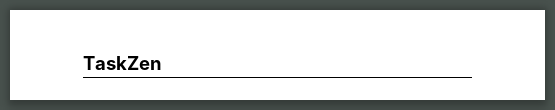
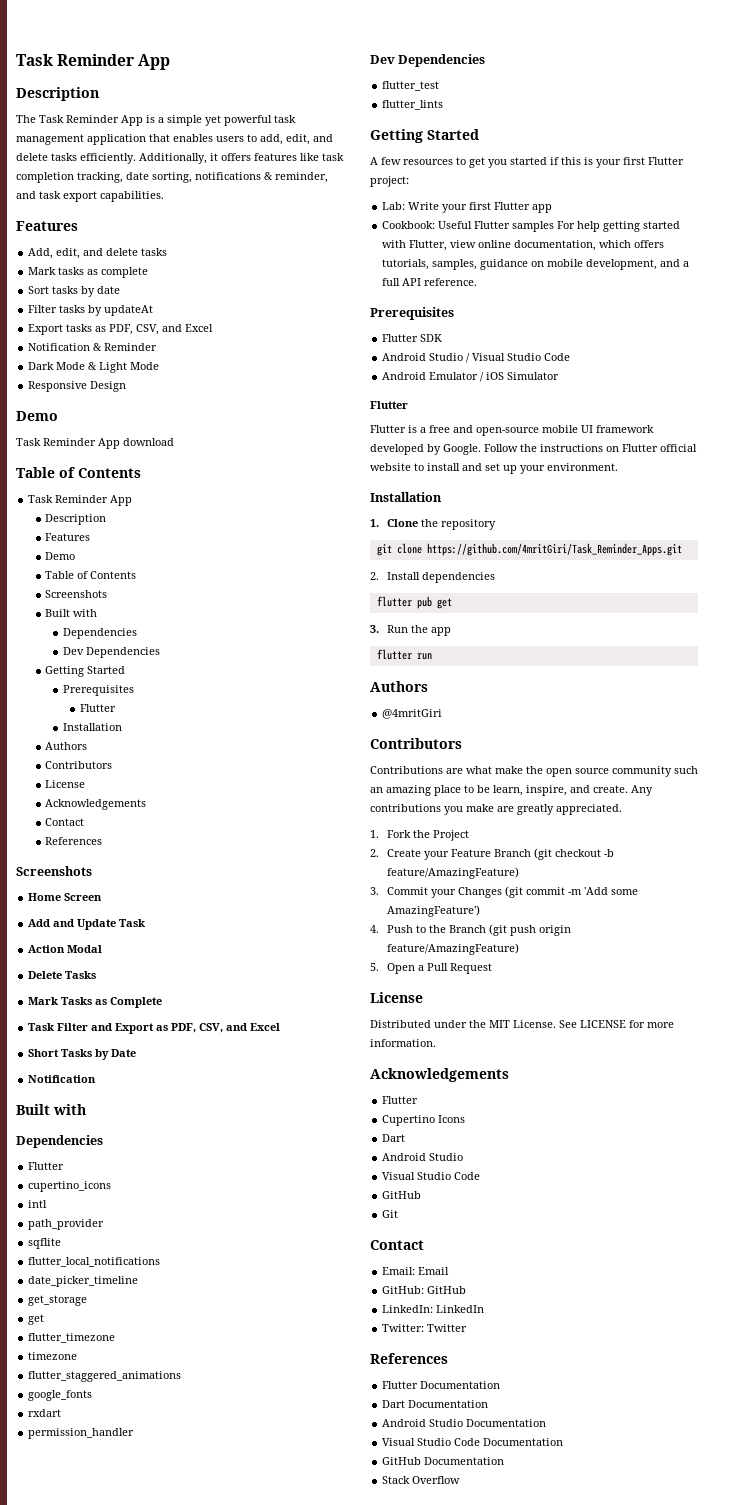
[83,56,162,70] TaskZen -> [16,54,171,70] [16,87,99,101] [16,115,296,126] [16,134,333,145] [16,153,344,164] [16,172,328,183] [16,191,164,202] [16,221,78,231] [28,248,168,259] [28,267,149,278] [28,286,121,297] [28,305,154,316] [28,324,214,335] [28,343,158,351] [28,362,160,373] [28,381,127,392] [16,411,58,421] [16,438,174,449] [16,467,141,478] [28,495,133,506] [45,514,107,525] [45,533,91,541] [45,552,76,560] [45,571,137,579] [45,590,108,598] [45,609,98,617] [62,628,137,639] [62,647,160,658] [45,666,126,677] [62,685,134,696] [80,704,117,712] [62,723,122,731] [45,742,88,750] [45,761,113,769] [45,780,86,788] [45,799,147,810] [45,818,85,826] [45,837,103,845] [16,866,92,876] [28,893,103,901] [28,919,146,930] [28,945,103,953] [28,971,97,979] [28,997,163,1008] [28,1023,281,1034] [28,1049,137,1060] [28,1075,97,1083] [16,1104,86,1115] [16,1135,103,1148] [28,1162,65,1170] [28,1181,112,1192] [28,1200,48,1208] [28,1219,105,1230] [28,1238,62,1249] [28,1257,161,1267] [28,1276,139,1287] [28,1295,88,1306] [28,1314,45,1325] [28,1333,116,1343] [28,1352,78,1360] [28,1371,182,1382] [28,1390,93,1401] [28,1409,62,1417] [28,1428,135,1439] [370,54,486,67] [382,81,440,91] [382,100,444,110] [370,129,479,143] [370,157,684,168] [370,176,409,187] [382,202,553,213] [382,221,681,232] [382,240,665,251] [382,259,690,270] [382,278,478,286] [370,307,454,320] [382,334,443,342] [382,353,571,363] [382,372,560,382] [370,401,408,409] [370,425,654,436] [370,444,697,455] [370,463,618,474] [370,492,442,502] [370,519,497,530] [376,543,682,556] [370,572,496,583] [376,596,452,609] [370,625,452,636] [376,649,432,660] [370,681,428,692] [382,709,443,719] [370,738,462,749] [370,766,698,777] [370,785,653,796] [370,804,622,815] [370,830,470,841] [370,848,615,860] [387,867,520,879] [370,886,639,898] [387,905,481,917] [370,924,572,936] [387,943,520,955] [370,963,493,974] [370,992,423,1003] [370,1020,674,1028] [370,1039,436,1047] [370,1068,509,1082] [382,1096,419,1104] [382,1115,466,1126] [382,1134,406,1142] [382,1153,464,1161] [382,1172,481,1180] [382,1191,422,1199] [382,1210,399,1218] [370,1240,424,1250] [382,1267,450,1275] [382,1286,467,1294] [382,1305,485,1313] [382,1324,468,1332] [370,1353,448,1364] [382,1381,501,1389] [382,1400,489,1408] [382,1419,547,1427] [382,1438,564,1446] [382,1457,505,1465] [382,1476,461,1484] Task Reminder App // Description // The Task Reminder App is a simple yet powerful task management application that enables users to add, edit, and delete tasks efficiently. Additionally, it offers features like task completion tracking, date sorting, notifications & reminder, and task export capabilities. // Features // Add, edit, and delete tasks // Mark tasks as complete // Sort tasks by date // Filter tasks by updateAt // Export tasks as PDF, CSV, and Excel // Notification & Reminder // Dark Mode & Light Mode // Responsive Design // Demo // Task Reminder App download // Table of Contents // Task Reminder App // Description // Features // Demo // Table of Contents // Screenshots // Built with // Dependencies // Dev Dependencies // Getting Started // Prerequisites // Flutter // Installation // Authors // Contributors // License // Acknowledgements // Contact // References // Screenshots // Home Screen // Add and Update Task // Action Modal // Delete Tasks // Mark Tasks as Complete // Task Filter and Export as PDF, CSV, and Excel // Short Tasks by Date // Notification // Built with // Dependencies // Flutter // cupertino_icons // intl // path_provider // sqflite // flutter_local_notifications // date_picker_timeline // get_storage // get // flutter_timezone // timezone // flutter_staggered_animations // google_fonts // rxdart // permission_handler // Dev Dependencies // flutter_test // flutter_lints // Getting Started // A few resources to get you started if this is your first Flutter project: // Lab: Write your first Flutter app // Cookbook: Useful Flutter samples For help getting started with Flutter, view online documentation, which offers tutorials, samples, guidance on mobile development, and a full API reference. // Prerequisites // Flutter SDK // Android Studio / Visual Studio Code // Android Emulator / iOS Simulator // Flutter // Flutter is a free and open-source mobile UI framework developed by Google. Follow the instructions on Flutter official website to install and set up your environment. // Installation // 1. Clone the repository // git clone https://github.com/4mritGiri/Task_Reminder_Apps.git // 2. Install dependencies // flutter pub get // 3. Run the app // flutter run // Authors // @4mritGiri // Contributors // Contributions are what make the open source community such an amazing place to be learn, inspire, and create. Any contributions you make are greatly appreciated. // 1. Fork the Project // 2. Create your Feature Branch (git checkout -b feature/AmazingFeature) // 3. Commit your Changes (git commit -m 'Add some AmazingFeature') // 4. Push to the Branch (git push origin feature/AmazingFeature) // 5. Open a Pull Request // License // Distributed under the MIT License. See LICENSE for more information. // Acknowledgements // Flutter // Cupertino Icons // Dart // Android Studio // Visual Studio Code // GitHub // Git // Contact // Email: Email // GitHub: GitHub // LinkedIn: LinkedIn // Twitter: Twitter // References // Flutter Documentation // Dart Documentation // Android Studio Documentation // Visual Studio Code Documentation // GitHub Documentation // Stack Overflow

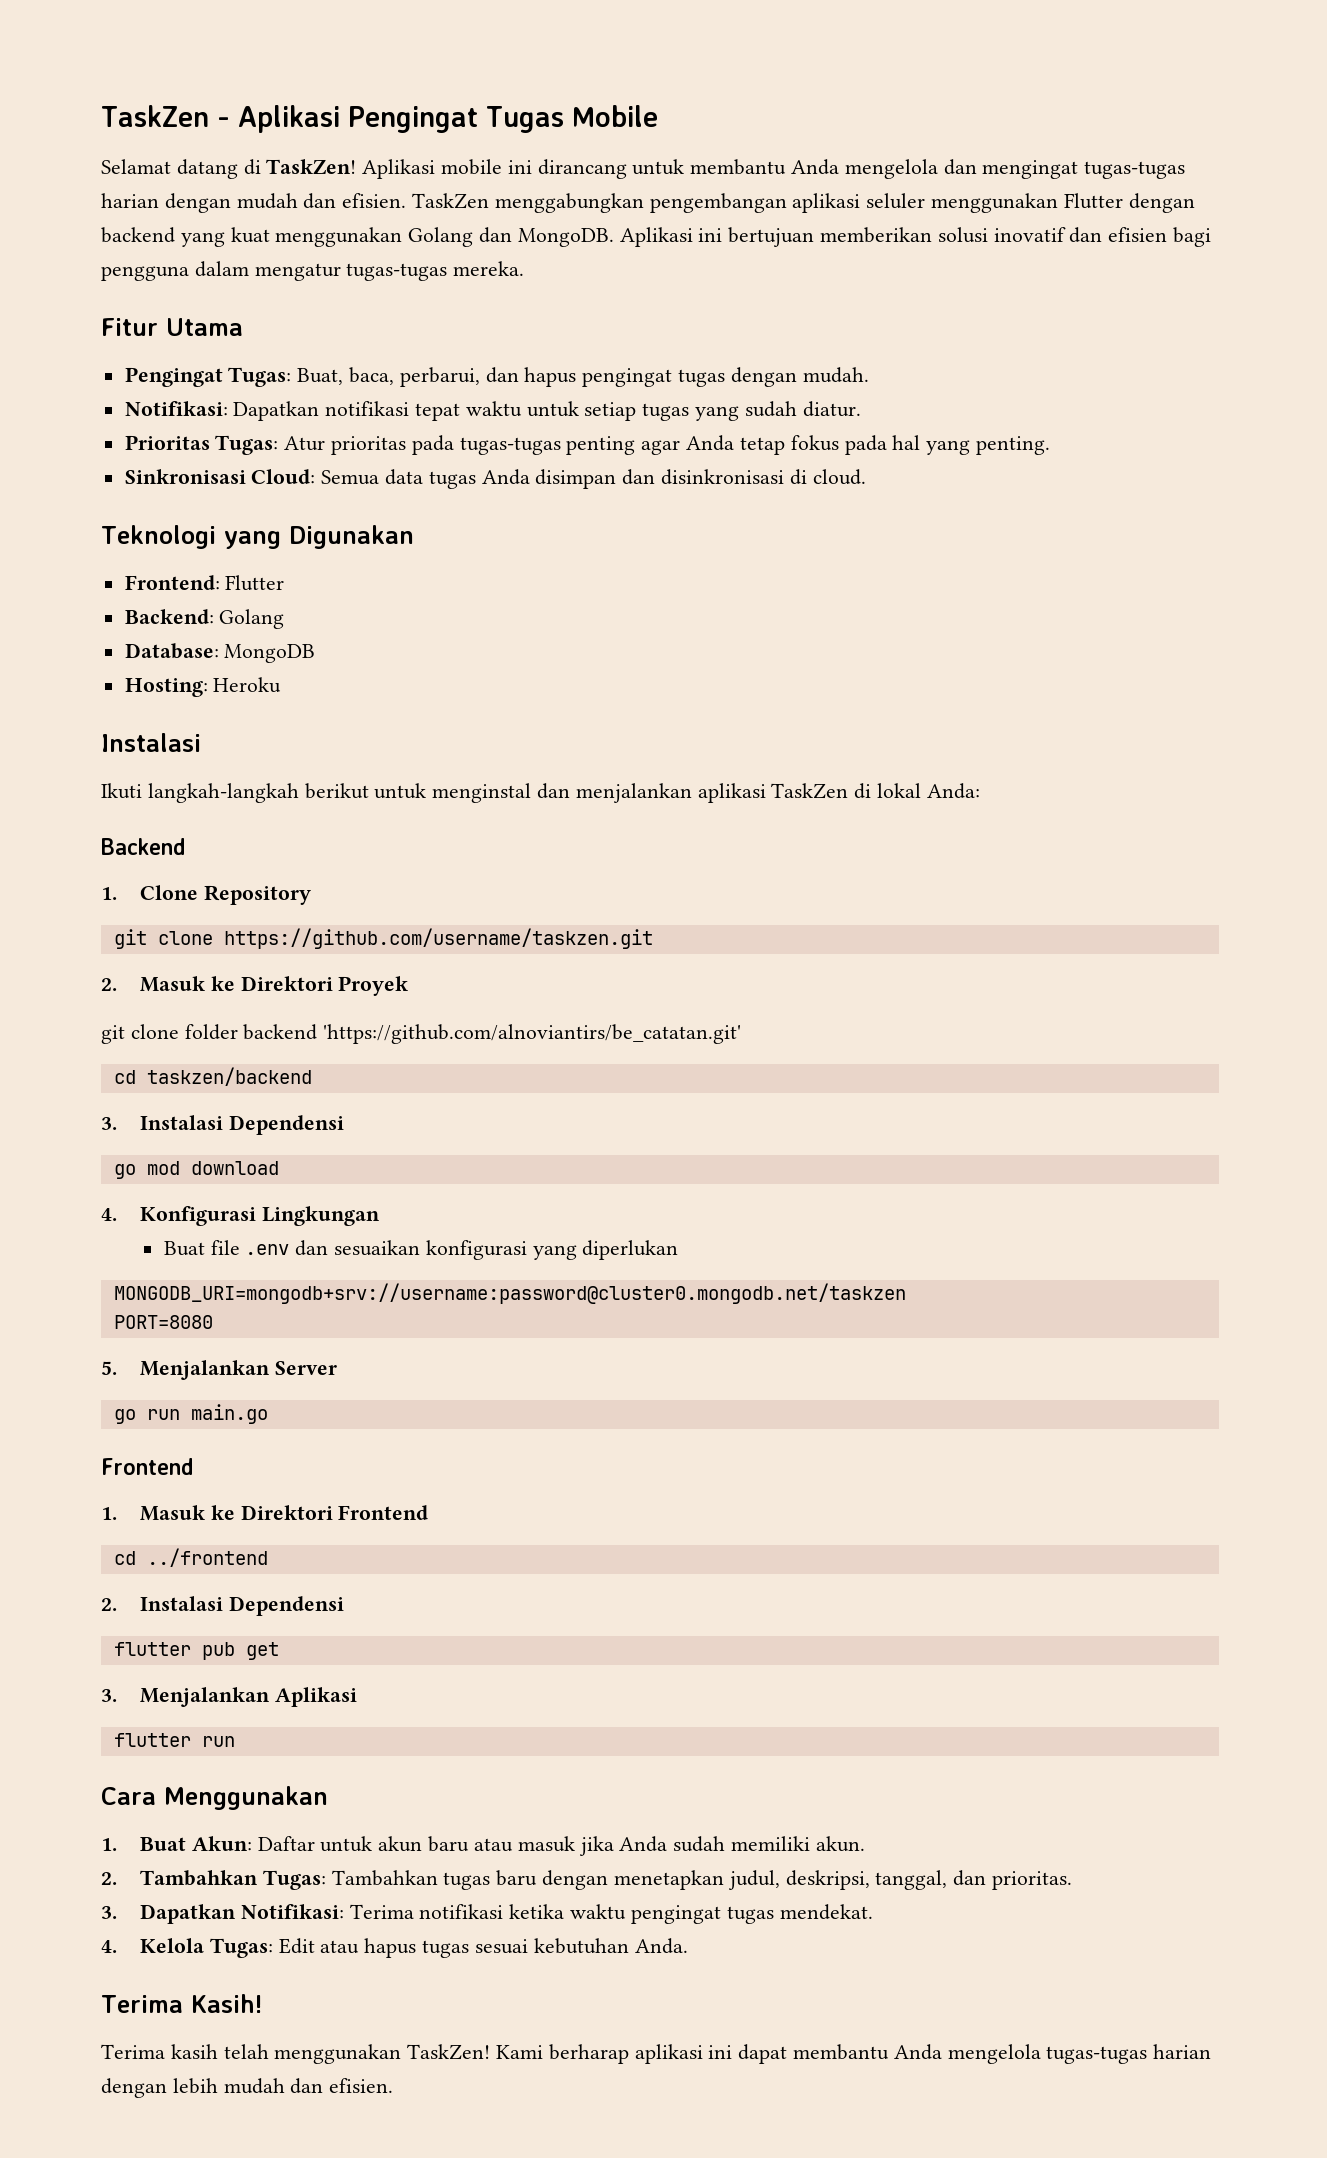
[16,54,171,70] [16,87,99,101] [16,115,296,126] [16,134,333,145] [16,153,344,164] [16,172,328,183] [16,191,164,202] [16,221,78,231] [28,248,168,259] [28,267,149,278] [28,286,121,297] [28,305,154,316] [28,324,214,335] [28,343,158,351] [28,362,160,373] [28,381,127,392] [16,411,58,421] [16,438,174,449] [16,467,141,478] [28,495,133,506] [45,514,107,525] [45,533,91,541] [45,552,76,560] [45,571,137,579] [45,590,108,598] [45,609,98,617] [62,628,137,639] [62,647,160,658] [45,666,126,677] [62,685,134,696] [80,704,117,712] [62,723,122,731] [45,742,88,750] [45,761,113,769] [45,780,86,788] [45,799,147,810] [45,818,85,826] [45,837,103,845] [16,866,92,876] [28,893,103,901] [28,919,146,930] [28,945,103,953] [28,971,97,979] [28,997,163,1008] [28,1023,281,1034] [28,1049,137,1060] [28,1075,97,1083] [16,1104,86,1115] [16,1135,103,1148] [28,1162,65,1170] [28,1181,112,1192] [28,1200,48,1208] [28,1219,105,1230] [28,1238,62,1249] [28,1257,161,1267] [28,1276,139,1287] [28,1295,88,1306] [28,1314,45,1325] [28,1333,116,1343] [28,1352,78,1360] [28,1371,182,1382] [28,1390,93,1401] [28,1409,62,1417] [28,1428,135,1439] [370,54,486,67] [382,81,440,91] [382,100,444,110] [370,129,479,143] [370,157,684,168] [370,176,409,187] [382,202,553,213] [382,221,681,232] [382,240,665,251] [382,259,690,270] [382,278,478,286] [370,307,454,320] [382,334,443,342] [382,353,571,363] [382,372,560,382] [370,401,408,409] [370,425,654,436] [370,444,697,455] [370,463,618,474] [370,492,442,502] Task Reminder App // Description // The Task Reminder App is a simple yet powerful task management application that enables users to add, edit, and delete tasks efficiently. Additionally, it offers features like task completion tracking, date sorting, notifications & reminder, and task export capabilities. // Features // Add, edit, and delete tasks // Mark tasks as complete // Sort tasks by date // Filter tasks by updateAt // Export tasks as PDF, CSV, and Excel // Notification & Reminder // Dark Mode & Light Mode // Responsive Design // Demo // Task Reminder App download // Table of Contents // Task Reminder App // Description // Features // Demo // Table of Contents // Screenshots // Built with // Dependencies // Dev Dependencies // Getting Started // Prerequisites // Flutter // Installation // Authors // Contributors // License // Acknowledgements // Contact // References // Screenshots // Home Screen // Add and Update Task // Action Modal // Delete Tasks // Mark Tasks as Complete // Task Filter and Export as PDF, CSV, and Excel // Short Tasks by Date // Notification // Built with // Dependencies // Flutter // cupertino_icons // intl // path_provider // sqflite // flutter_local_notifications // date_picker_timeline // get_storage // get // flutter_timezone // timezone // flutter_staggered_animations // google_fonts // rxdart // permission_handler // Dev Dependencies // flutter_test // flutter_lints // Getting Started // A few resources to get you started if this is your first Flutter project: // Lab: Write your first Flutter app // Cookbook: Useful Flutter samples For help getting started with Flutter, view online documentation, which offers tutorials, samples, guidance on mobile development, and a full API reference. // Prerequisites // Flutter SDK // Android Studio / Visual Studio Code // Android Emulator / iOS Simulator // Flutter // Flutter is a free and open-source mobile UI framework developed by Google. Follow the instructions on Flutter official website to install and set up your environment. // Installation -> [101,105,658,133] [101,159,1186,179] [101,193,1195,213] [101,227,1212,247] [101,261,525,281] [101,318,243,336] [124,367,869,387] [124,401,861,421] [124,435,1050,455] [124,469,866,489] [101,525,414,549] [124,575,285,591] [124,609,285,629] [124,643,316,663] [124,677,282,697] [101,733,201,752] [101,783,980,803] [101,838,186,855] TaskZen - Aplikasi Pengingat Tugas Mobile // Selamat datang di TaskZen! Aplikasi mobile ini dirancang untuk membantu Anda mengelola dan mengingat tugas-tugas harian dengan mudah dan efisien. TaskZen menggabungkan pengembangan aplikasi seluler menggunakan Flutter dengan backend yang kuat menggunakan Golang dan MongoDB. Aplikasi ini bertujuan memberikan solusi inovatif dan efisien bagi pengguna dalam mengatur tugas-tugas mereka. // Fitur Utama // Pengingat Tugas: Buat, baca, perbarui, dan hapus pengingat tugas dengan mudah. // Notifikasi: Dapatkan notifikasi tepat waktu untuk setiap tugas yang sudah diatur. // Prioritas Tugas: Atur prioritas pada tugas-tugas penting agar Anda tetap fokus pada hal yang penting. // Sinkronisasi Cloud: Semua data tugas Anda disimpan dan disinkronisasi di cloud. // Teknologi yang Digunakan // Frontend: Flutter // Backend: Golang // Database: MongoDB // Hosting: Heroku // Instalasi // Ikuti langkah-langkah berikut untuk menginstal dan menjalankan aplikasi TaskZen di lokal Anda: // Backend
[421,519,497,530] [376,543,682,556] [370,572,496,583] the repository // git clone https://github.com/4mritGiri/Task_Reminder_Apps.git // 2. Install dependencies -> [203,885,311,905] [113,928,653,949] [101,976,409,996] [101,1024,742,1044] [113,1067,312,1086] [101,1115,344,1135] [113,1161,279,1179] [101,1206,380,1226] [163,1240,679,1260] [113,1283,906,1304] [113,1315,213,1329] [101,1360,337,1380] [113,1404,268,1424] [101,1458,194,1475] [101,1505,429,1521] [113,1548,268,1567] [101,1596,344,1616] Repository // git clone https://github.com/username/taskzen.git // 2. Masuk ke Direktori Proyek // git clone folder backend 'https://github.com/alnoviantirs/be_catatan.git' // cd taskzen/backend // 3. Instalasi Dependensi // go mod download // 4. Konfigurasi Lingkungan // Buat file .env dan sesuaikan konfigurasi yang diperlukan // MONGODB_URI=mongodb+srv://username:password@cluster0.mongodb.net/taskzen // PORT=8080 // 5. Menjalankan Server // go run main.go // Frontend // 1. Masuk ke Direktori Frontend // cd ../frontend // 2. Instalasi Dependensi
[387,625,452,636] Run the app -> [140,1687,357,1707] Menjalankan Aplikasi
[370,681,428,692] [382,709,443,719] [370,738,462,749] [370,766,698,777] [370,785,653,796] [370,804,622,815] [370,830,470,841] [370,848,615,860] [387,867,520,879] [370,886,639,898] [387,905,481,917] [370,924,572,936] [387,943,520,955] [370,963,493,974] [370,992,423,1003] [370,1020,674,1028] [370,1039,436,1047] [370,1068,509,1082] [382,1096,419,1104] [382,1115,466,1126] [382,1134,406,1142] [382,1153,464,1161] [382,1172,481,1180] [382,1191,422,1199] [382,1210,399,1218] [370,1240,424,1250] [382,1267,450,1275] [382,1286,467,1294] [382,1305,485,1313] [382,1324,468,1332] [370,1353,448,1364] [382,1381,501,1389] [382,1400,489,1408] [382,1419,547,1427] [382,1438,564,1446] [382,1457,505,1465] [382,1476,461,1484] Authors // @4mritGiri // Contributors // Contributions are what make the open source community such an amazing place to be learn, inspire, and create. Any contributions you make are greatly appreciated. // 1. Fork the Project // 2. Create your Feature Branch (git checkout -b feature/AmazingFeature) // 3. Commit your Changes (git commit -m 'Add some AmazingFeature') // 4. Push to the Branch (git push origin feature/AmazingFeature) // 5. Open a Pull Request // License // Distributed under the MIT License. See LICENSE for more information. // Acknowledgements // Flutter // Cupertino Icons // Dart // Android Studio // Visual Studio Code // GitHub // Git // Contact // Email: Email // GitHub: GitHub // LinkedIn: LinkedIn // Twitter: Twitter // References // Flutter Documentation // Dart Documentation // Android Studio Documentation // Visual Studio Code Documentation // GitHub Documentation // Stack Overflow -> [101,1786,328,1810] [101,1836,865,1856] [101,1870,1072,1890] [101,1904,873,1924] [101,1938,688,1958] [101,1994,263,2013] [101,2044,1212,2064] [101,2078,394,2098] Cara Menggunakan // 1. Buat Akun: Daftar untuk akun baru atau masuk jika Anda sudah memiliki akun. // 2. Tambahkan Tugas: Tambahkan tugas baru dengan menetapkan judul, deskripsi, tanggal, dan prioritas. // 3. Dapatkan Notifikasi: Terima notifikasi ketika waktu pengingat tugas mendekat. // 4. Kelola Tugas: Edit atau hapus tugas sesuai kebutuhan Anda. // Terima Kasih! // Terima kasih telah menggunakan TaskZen! Kami berharap aplikasi ini dapat membantu Anda mengelola tugas-tugas harian dengan lebih mudah dan efisien.

